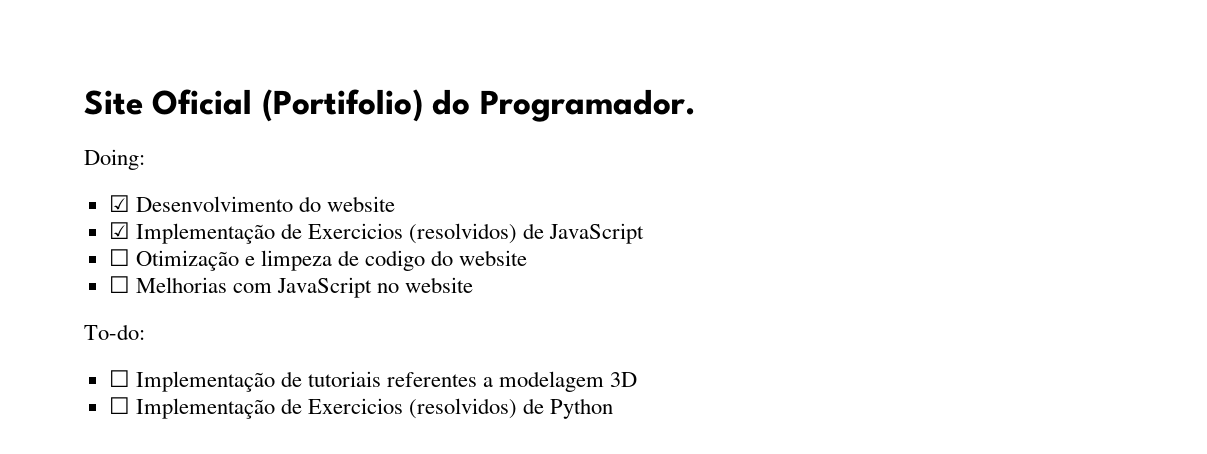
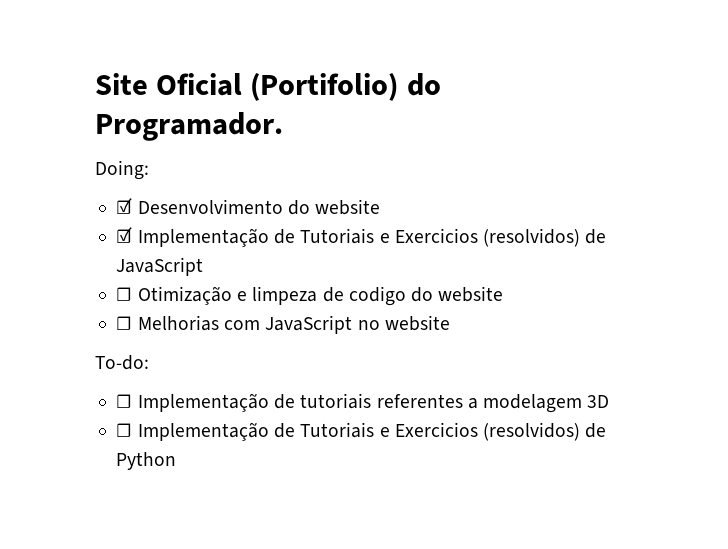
(302, 231) none -> [300,228,390,244] Tutoriais e
(302, 406) none -> [300,422,390,438] Tutoriais e

